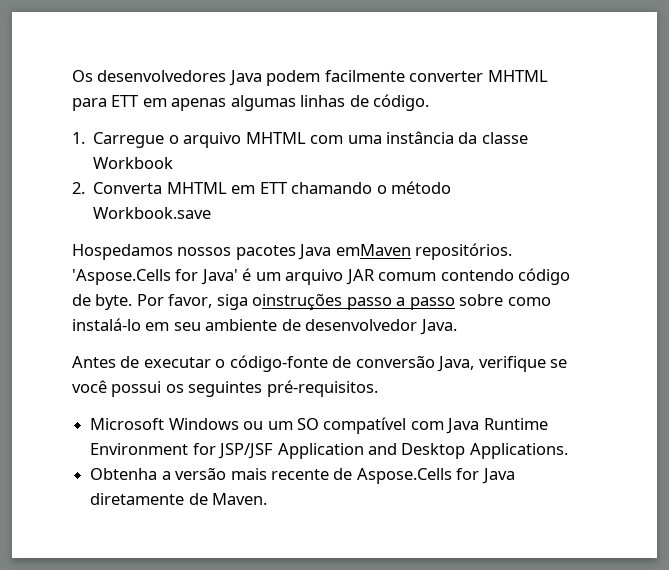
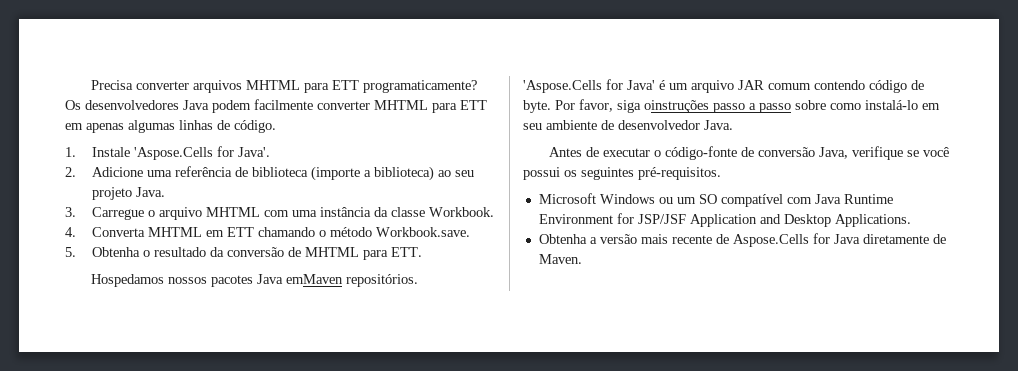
(72, 76) none -> [91,80,478,93] Precisa converter arquivos MHTML para ETT programaticamente?
(85, 138) none -> [92,146,271,160] [65,166,475,181] [92,187,166,200] [65,207,76,217] Instale 'Aspose.Cells for Java'. // 2. Adicione uma referência de biblioteca (importe a biblioteca) ao seu projeto Java. // 3.
[93,157,174,169] [72,182,85,194] Workbook // 2. -> [429,207,495,217] [65,227,76,237] Workbook. // 4.
[93,207,212,219] Workbook.save -> [376,227,471,237] [65,247,423,260] Workbook.save. // 5. Obtenha o resultado da conversão de MHTML para ETT.

